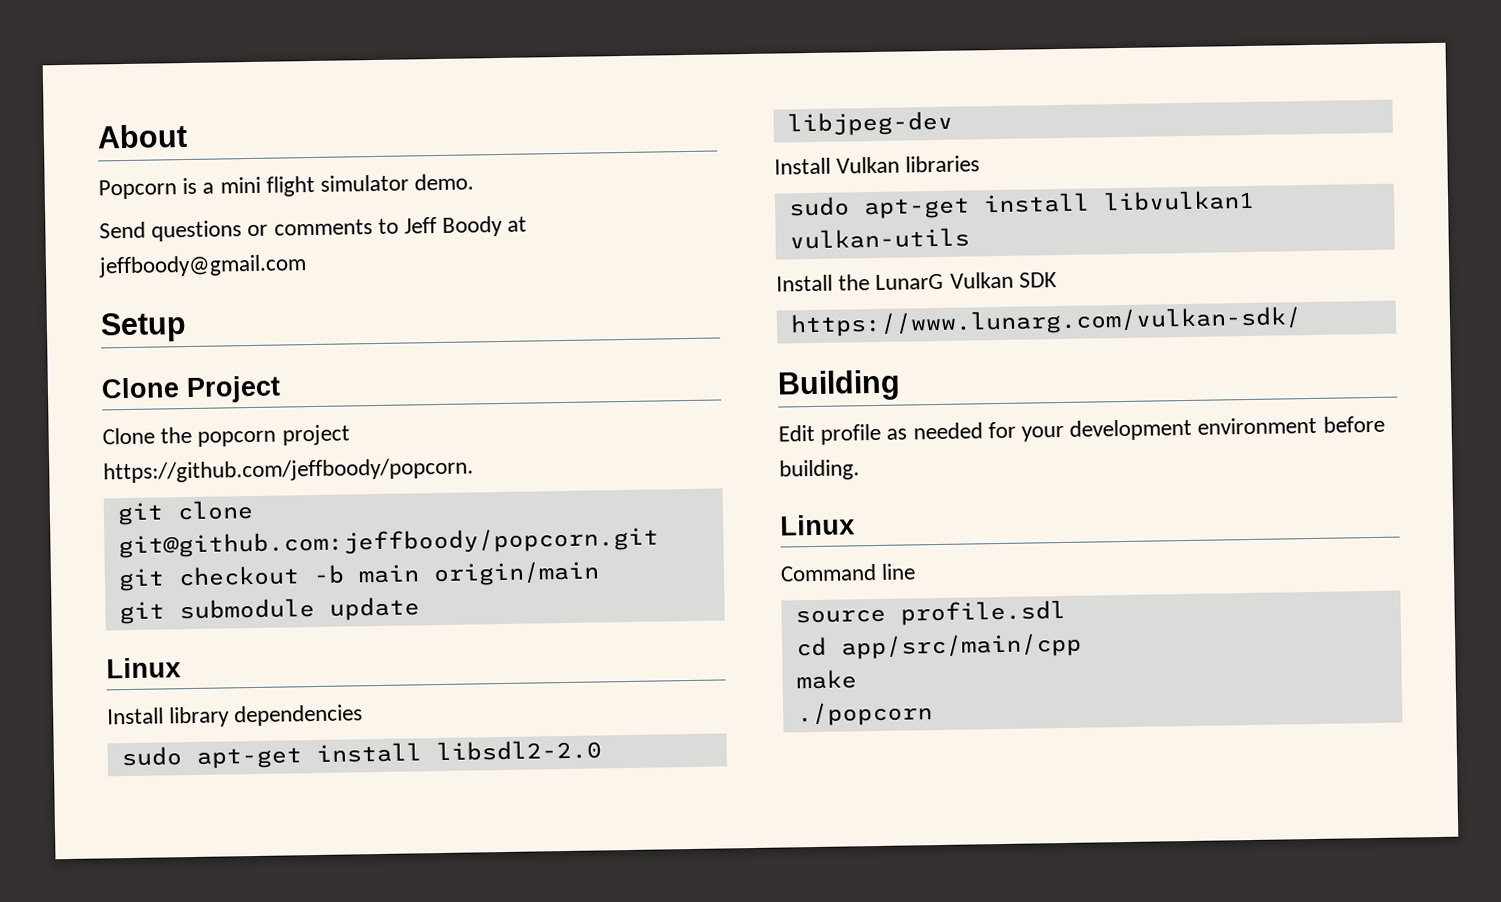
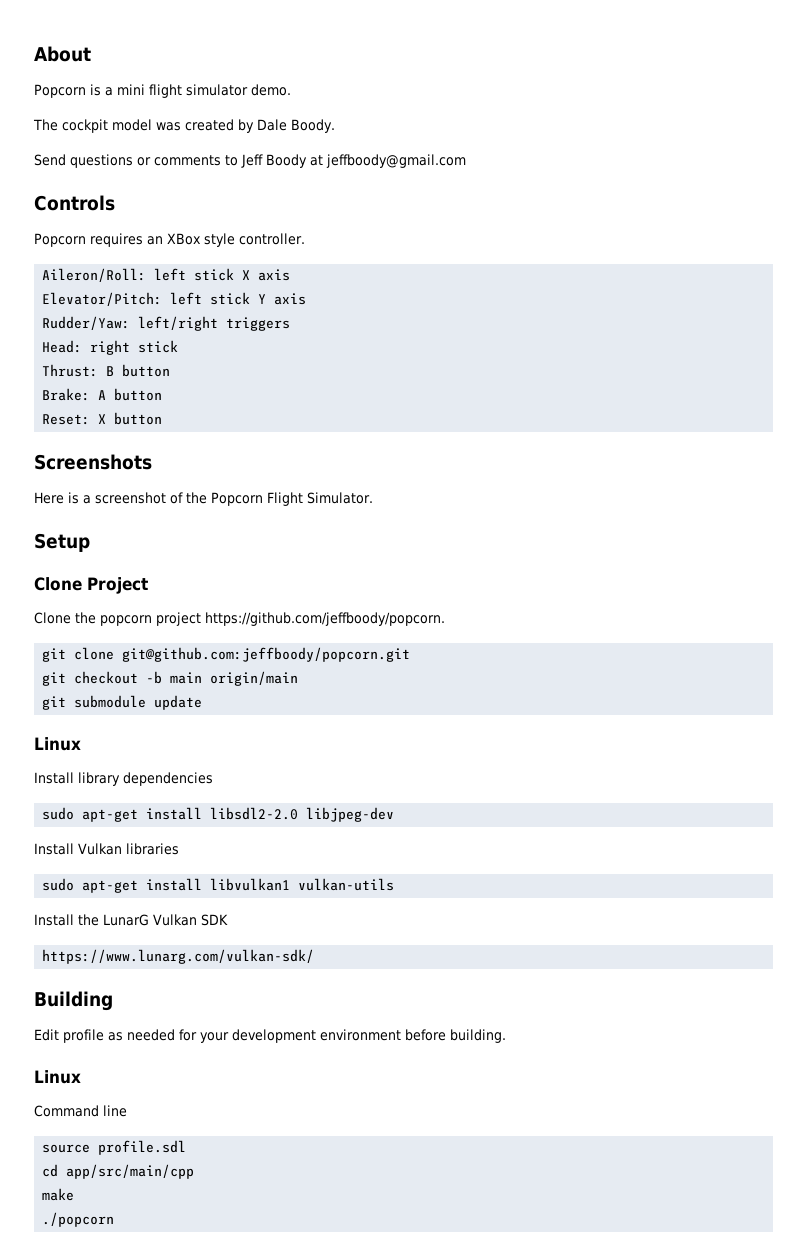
(475, 182) none -> [33,119,335,133] // The cockpit model was created by Dale Boody.
(307, 266) none -> [34,195,115,211] [34,233,305,247] [42,268,291,282] [42,292,307,306] [42,316,291,331] [42,340,179,355] [42,364,171,377] [42,388,163,401] [42,412,163,425] [34,454,152,470] [34,492,373,506] // Controls // Popcorn requires an XBox style controller. // Aileron/Roll: left stick X axis // Elevator/Pitch: left stick Y axis // Rudder/Yaw: left/right triggers // Head: right stick // Thrust: B button // Brake: A button // Reset: X button // Screenshots // Here is a screenshot of the Popcorn Flight Simulator.

